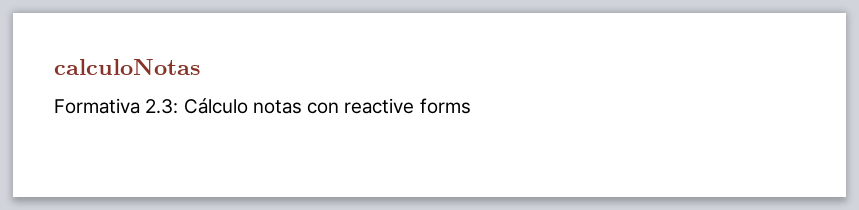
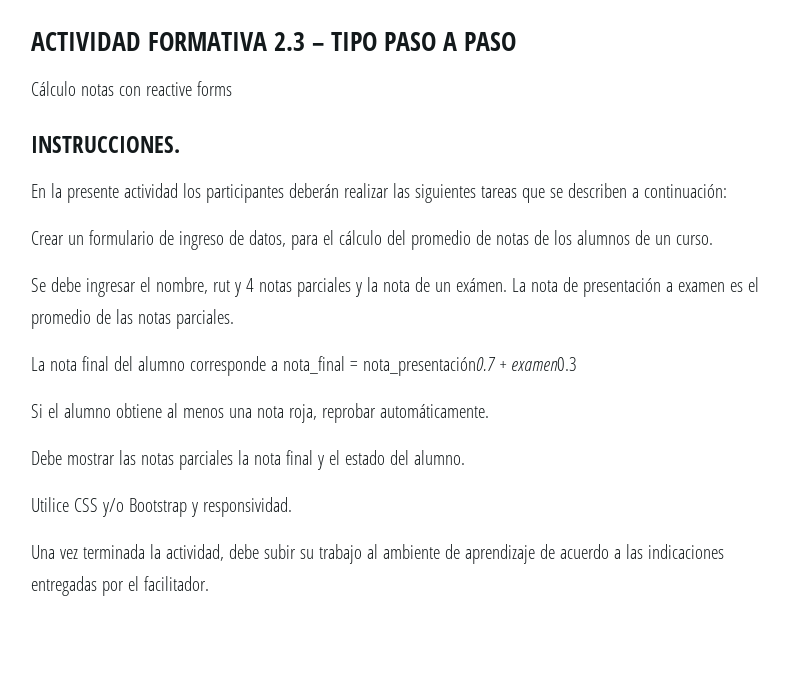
[54,59,200,75] [54,98,179,114] calculoNotas // Formativa 2.3: -> [31,32,517,51] ACTIVIDAD FORMATIVA 2.3 – TIPO PASO A PASO //
(471, 106) none -> [31,136,180,153] [31,183,727,203] [31,230,713,250] [31,277,759,297] [31,309,234,329] [31,356,577,376] [31,403,489,423] [31,450,465,470] [31,497,292,517] [31,544,724,564] [31,576,209,596] // INSTRUCCIONES. // En la presente actividad los participantes deberán realizar las siguientes tareas que se describen a continuación: // Crear un formulario de ingreso de datos, para el cálculo del promedio de notas de los alumnos de un curso. // Se debe ingresar el nombre, rut y 4 notas parciales y la nota de un exámen. La nota de presentación a examen es el promedio de las notas parciales. // La nota final del alumno corresponde a nota_final = nota_presentación0.7 + examen0.3 // Si el alumno obtiene al menos una nota roja, reprobar automáticamente. // Debe mostrar las notas parciales la nota final y el estado del alumno. // Utilice CSS y/o Bootstrap y responsividad. // Una vez terminada la actividad, debe subir su trabajo al ambiente de aprendizaje de acuerdo a las indicaciones entregadas por el facilitador.

